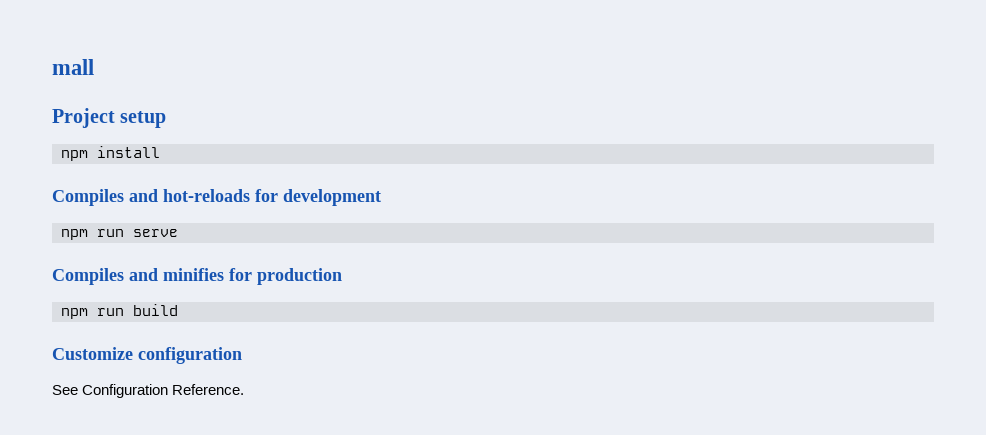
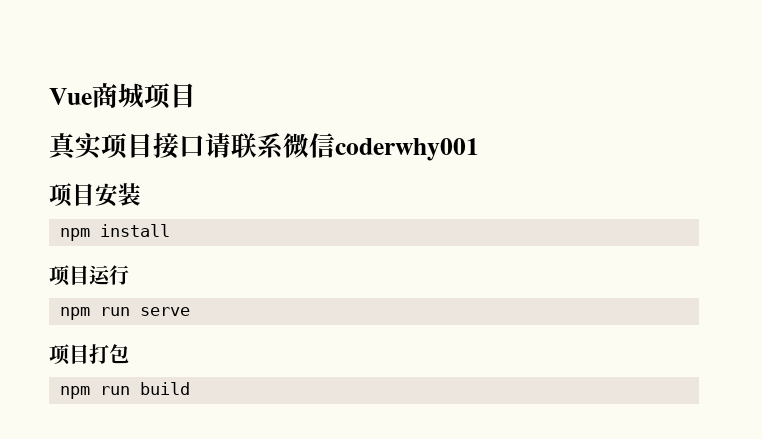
[52,59,94,75] [52,108,167,128] [61,146,160,161] [52,189,381,206] [61,229,178,240] [52,268,342,285] [61,304,178,319] [52,347,242,364] [52,384,245,398] mall // Project setup // npm install // Compiles and hot-reloads for development // npm run serve // Compiles and minifies for production // npm run build // Customize configuration // See Configuration Reference. -> [49,83,196,109] [49,133,479,161] [49,183,141,207] [59,224,170,241] [49,265,129,286] [59,307,190,320] [49,344,129,365] [59,382,190,399] Vue商城项目 // 真实项目接口请联系微信coderwhy001 // 项目安装 // npm install // 项目运行 // npm run serve // 项目打包 // npm run build

